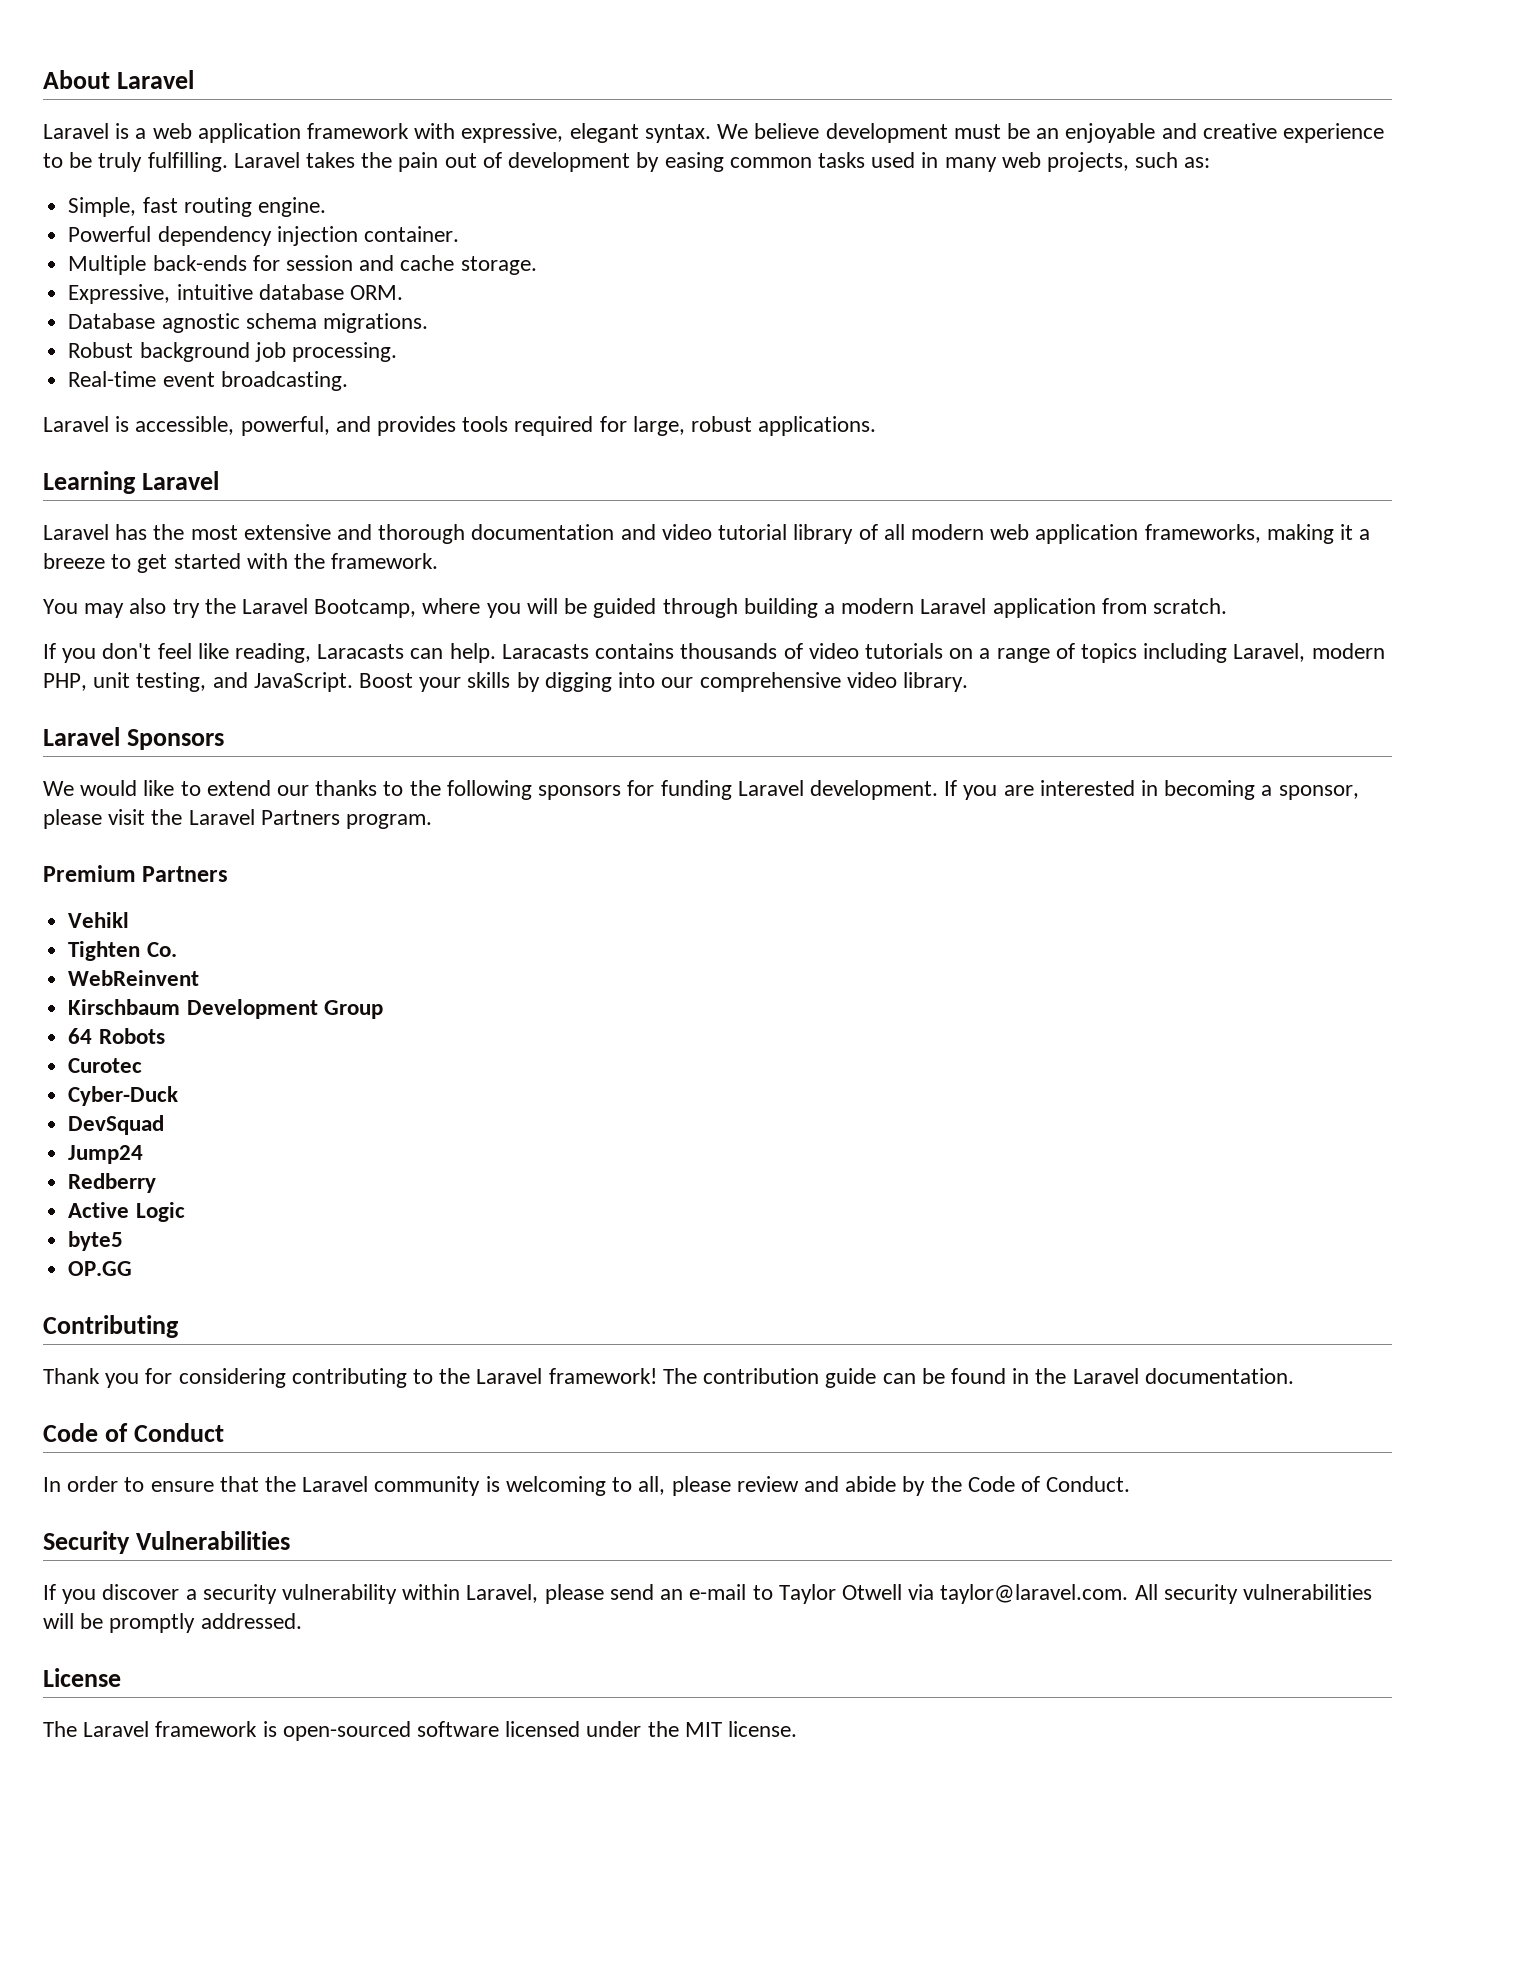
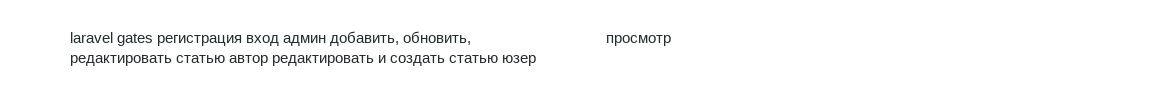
[43,70,194,89] [43,123,1384,143] [43,152,1211,172] [68,197,326,217] [68,226,459,246] [68,255,537,275] [68,284,403,304] [68,313,428,333] [68,342,397,362] [68,371,348,391] [43,416,877,436] [43,471,219,494] [43,524,1371,544] [43,553,439,573] [43,598,1227,618] [43,643,1385,663] [43,672,968,692] [43,727,224,750] [43,780,1359,800] [43,809,433,829] [43,865,229,882] [68,912,130,928] [68,941,177,961] [68,970,200,986] [68,999,383,1019] [68,1028,165,1044] [68,1058,143,1073] [68,1086,179,1106] [68,1115,165,1135] [68,1145,144,1164] [68,1173,157,1193] [68,1202,185,1222] [68,1231,124,1251] [68,1261,133,1276] [43,1315,179,1338] [43,1368,1294,1388] [43,1423,224,1442] [43,1476,1131,1496] [43,1531,290,1554] [43,1584,1372,1604] [43,1613,302,1633] [43,1668,121,1687] [43,1721,798,1741] About Laravel // Laravel is a web application framework with expressive, elegant syntax. We believe development must be an enjoyable and creative experience to be truly fulfilling. Laravel takes the pain out of development by easing common tasks used in many web projects, such as: // Simple, fast routing engine. // Powerful dependency injection container. // Multiple back-ends for session and cache storage. // Expressive, intuitive database ORM. // Database agnostic schema migrations. // Robust background job processing. // Real-time event broadcasting. // Laravel is accessible, powerful, and provides tools required for large, robust applications. // Learning Laravel // Laravel has the most extensive and thorough documentation and video tutorial library of all modern web application frameworks, making it a breeze to get started with the framework. // You may also try the Laravel Bootcamp, where you will be guided through building a modern Laravel application from scratch. // If you don't feel like reading, Laracasts can help. Laracasts contains thousands of video tutorials on a range of topics including Laravel, modern PHP, unit testing, and JavaScript. Boost your skills by digging into our comprehensive video library. // Laravel Sponsors // We would like to extend our thanks to the following sponsors for funding Laravel development. If you are interested in becoming a sponsor, please visit the Laravel Partners program. // Premium Partners // Vehikl // Tighten Co. // WebReinvent // Kirschbaum Development Group // 64 Robots // Curotec // Cyber-Duck // DevSquad // Jump24 // Redberry // Active Logic // byte5 // OP.GG // Contributing // Thank you for considering contributing to the Laravel framework! The contribution guide can be found in the Laravel documentation. // Code of Conduct // In order to ensure that the Laravel community is welcoming to all, please review and abide by the Code of Conduct. // Security Vulnerabilities // If you discover a security vulnerability within Laravel, please send an e-mail to Taylor Otwell via taylor@laravel.com. All security vulnerabilities will be promptly addressed. // License // The Laravel framework is open-sourced software licensed under the MIT license. -> [70,31,472,46] [70,55,537,66] [606,35,671,46] laravel gates регистрация вход админ добавить, обновить, редактировать статью автор редактировать и создать статью юзер просмотр

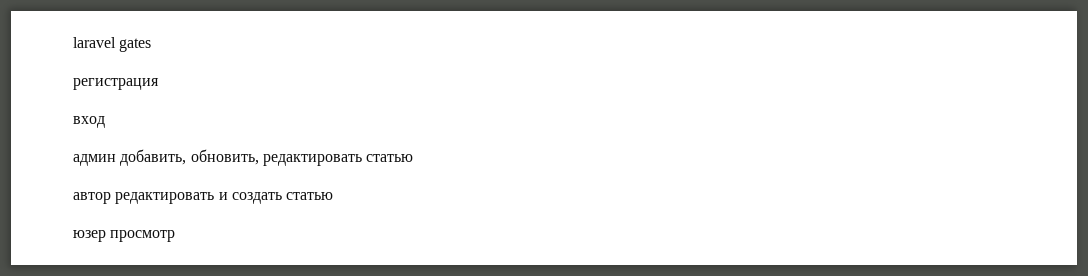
(154, 39) none -> (152, 45) //
(243, 40) none -> (159, 84) //
(280, 40) none -> (105, 122) //
(226, 59) none -> (414, 158) //
(499, 59) none -> (334, 196) //

